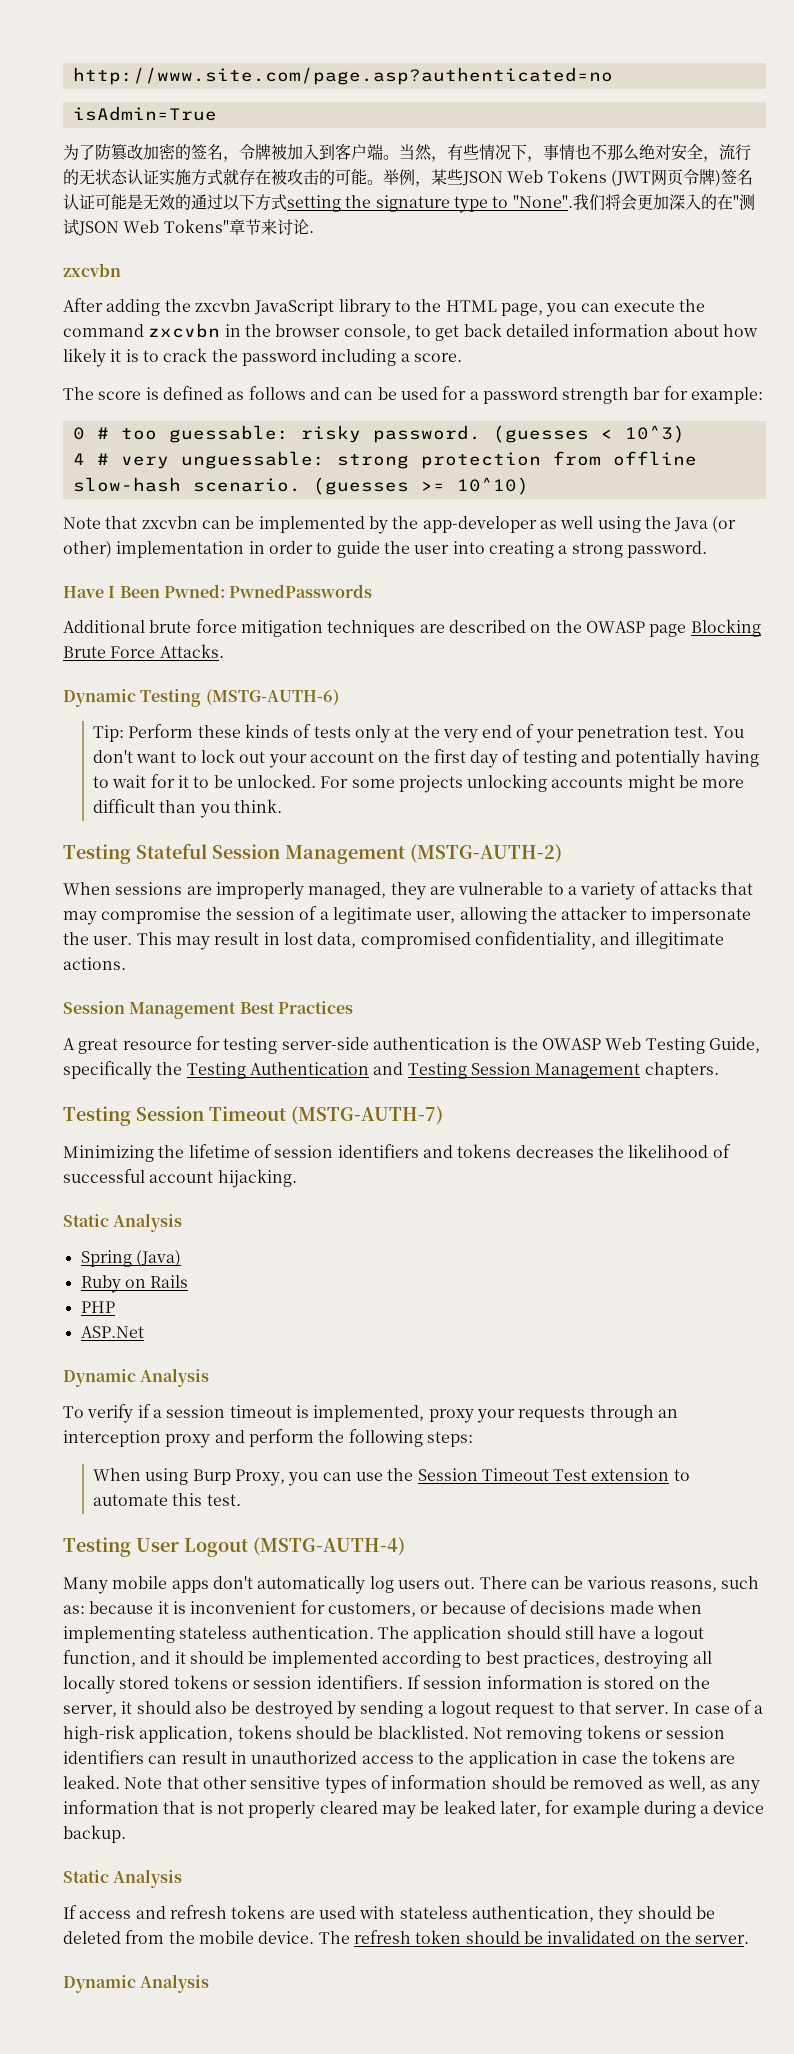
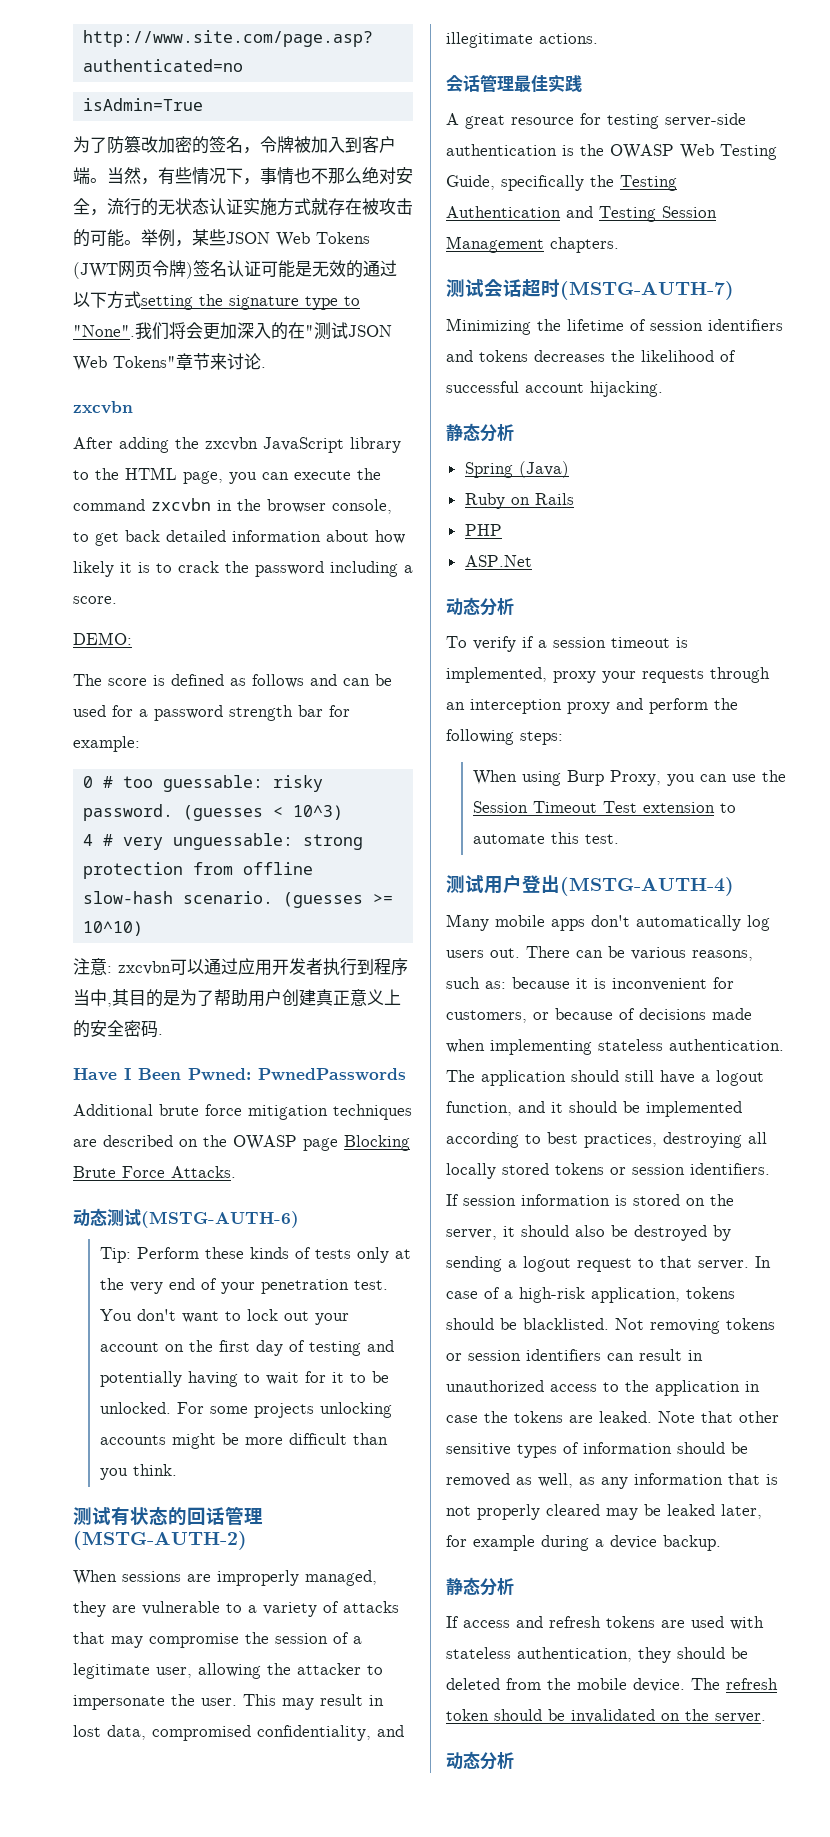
(462, 357) none -> [73,632,132,645] // DEMO:
[63,516,737,534] [63,541,707,558] Note that zxcvbn can be implemented by the app-developer as well using the Java (or other) implementation in order to guide the user into creating a strong password. -> [73,958,408,976] [73,989,401,1007] [73,1020,163,1038] 注意: zxcvbn可以通过应用开发者执行到程序当中,其目的是为了帮助用户创建真正意义上的安全密码.
[63,689,202,707] Dynamic Testing -> [73,1208,141,1226] 动态测试
[63,843,405,864] Testing Stateful Session Management -> [73,1506,263,1526] 测试有状态的回话管理
[63,1001,353,1019] Session Management Best Practices -> [446,74,582,92] 会话管理最佳实践
[63,1106,286,1126] Testing Session Timeout -> [446,279,560,298] 测试会话超时
[63,1213,183,1232] Static Analysis -> [446,423,514,442] 静态分析
[63,1368,210,1387] Dynamic Analysis -> [446,597,514,616] 动态分析
[63,1537,248,1557] Testing User Logout -> [446,874,560,894] 测试用户登出
[63,1869,183,1888] Static Analysis -> [446,1577,514,1596] 静态分析
[63,1974,210,1993] Dynamic Analysis -> [446,1751,514,1770] 动态分析

